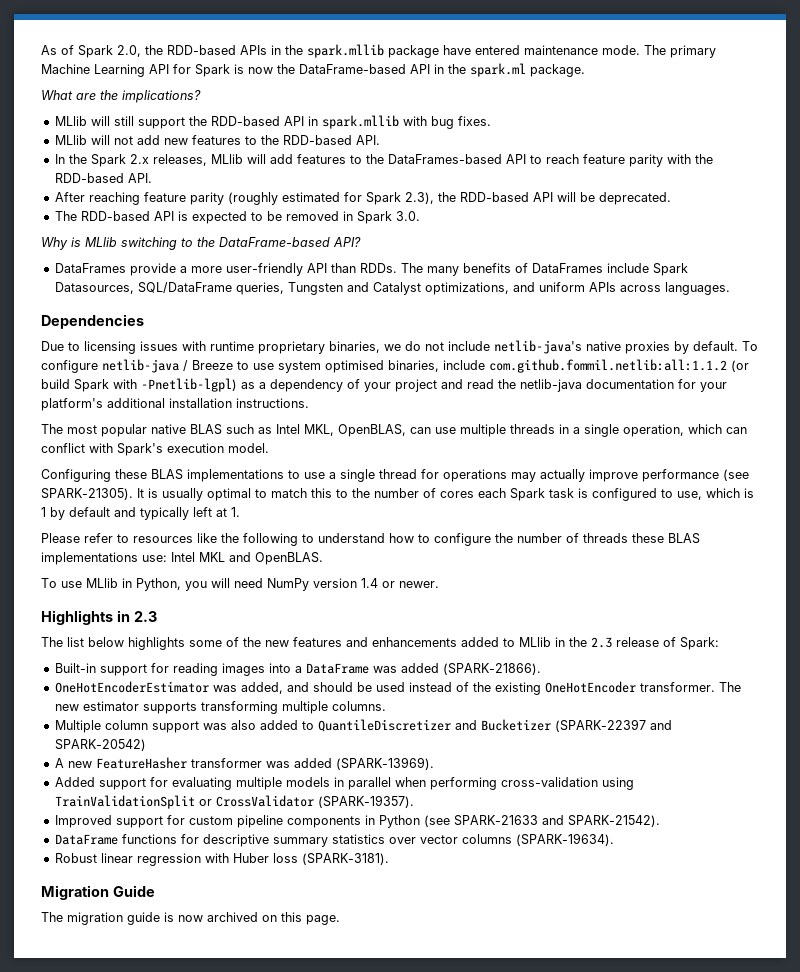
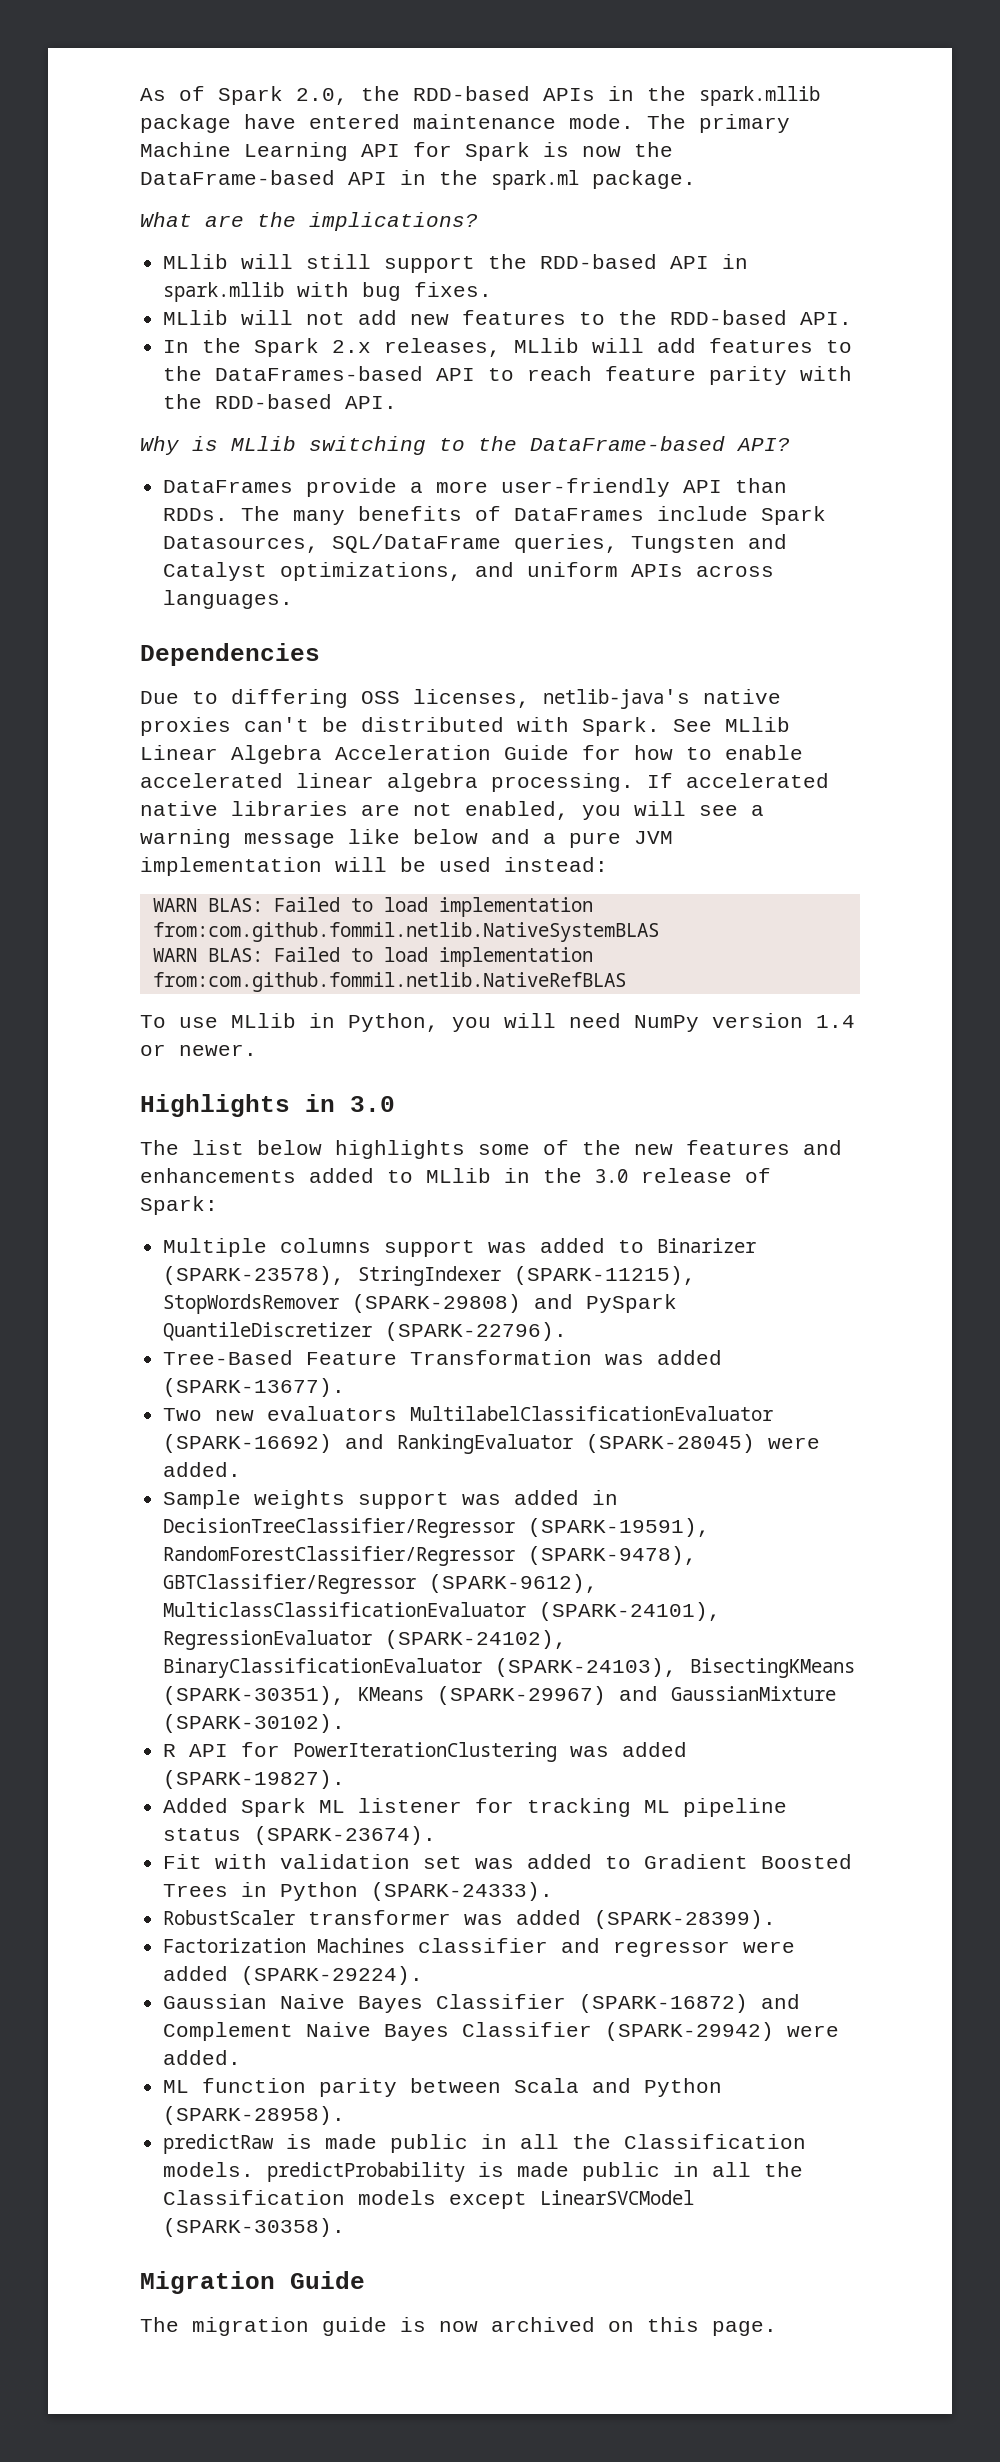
[54,192,671,205] [54,211,420,224] // After reaching feature parity (roughly estimated for Spark 2.3), the RDD-based API will be deprecated. // The RDD-based API is expected to be removed in Spark 3.0. -> (398, 402) none
[84,340,758,354] [41,359,749,373] [41,378,727,392] [41,398,309,411] [41,424,747,437] [41,443,269,456] [41,469,749,482] [41,488,754,501] [41,507,240,520] [41,533,700,546] [41,552,323,565] licensing issues with runtime proprietary binaries, we do not include netlib-java's native proxies by default. To configure netlib-java / Breeze to use system optimised binaries, include com.github.fommil.netlib:all:1.1.2 (or build Spark with -Pnetlib-lgpl) as a dependency of your project and read the netlib-java documentation for your platform's additional installation instructions. // The most popular native BLAS such as Intel MKL, OpenBLAS, can use multiple threads in a single operation, which can conflict with Spark's execution model. // Configuring these BLAS implementations to use a single thread for operations may actually improve performance (see SPARK-21305). It is usually optimal to match this to the number of cores each Spark task is configured to use, which is 1 by default and typically left at 1. // Please refer to resources like the following to understand how to configure the number of threads these BLAS implementations use: Intel MKL and OpenBLAS. -> [231,689,781,709] [140,717,790,736] [140,745,803,764] [140,773,829,792] [140,801,764,820] [140,829,673,848] [140,857,608,876] [152,897,593,917] [152,922,659,942] [152,947,593,967] [152,972,626,992] differing OSS licenses, netlib-java's native proxies can't be distributed with Spark. See MLlib Linear Algebra Acceleration Guide for how to enable accelerated linear algebra processing. If accelerated native libraries are not enabled, you will see a warning message like below and a pure JVM implementation will be used instead: // WARN BLAS: Failed to load implementation from:com.github.fommil.netlib.NativeSystemBLAS // WARN BLAS: Failed to load implementation from:com.github.fommil.netlib.NativeRefBLAS
[133,611,157,622] 2.3 -> [350,1096,395,1112] 3.0
[591,637,612,648] 2.3 -> [595,1169,628,1183] 3.0
[54,663,541,676] [54,681,741,695] [54,701,386,714] [54,719,672,733] [54,739,146,751] [54,757,434,770] [54,777,634,790] [54,795,414,809] [54,815,660,828] [54,833,614,847] [54,853,389,866] Built-in support for reading images into a DataFrame was added (SPARK-21866). // OneHotEncoderEstimator was added, and should be used instead of the existing OneHotEncoder transformer. The new estimator supports transforming multiple columns. // Multiple column support was also added to QuantileDiscretizer and Bucketizer (SPARK-22397 and SPARK-20542) // A new FeatureHasher transformer was added (SPARK-13969). // Added support for evaluating multiple models in parallel when performing cross-validation using TrainValidationSplit or CrossValidator (SPARK-19357). // Improved support for custom pipeline components in Python (see SPARK-21633 and SPARK-21542). // DataFrame functions for descriptive summary statistics over vector columns (SPARK-19634). // Robust linear regression with Huber loss (SPARK-3181). -> [163,1238,757,1257] [163,1266,697,1286] [163,1294,678,1314] [163,1322,568,1341] [163,1350,723,1365] [163,1378,346,1397] [163,1406,774,1421] [163,1434,821,1454] [163,1462,242,1477] [163,1490,619,1509] [163,1518,711,1538] [163,1546,698,1566] [163,1574,599,1594] [163,1602,722,1621] [163,1630,568,1650] [163,1658,856,1678] [163,1686,837,1705] [163,1714,346,1733] [163,1742,688,1762] [163,1770,346,1789] [163,1798,788,1817] [163,1826,437,1845] [163,1854,853,1869] [163,1882,554,1901] [163,1910,777,1929] [163,1938,796,1957] [163,1966,424,1985] [163,1994,801,2013] [163,2022,840,2041] [163,2050,242,2065] [163,2078,723,2097] [163,2106,346,2125] [163,2134,807,2154] [163,2162,804,2182] [163,2190,695,2209] [163,2218,346,2237] Multiple columns support was added to Binarizer (SPARK-23578), StringIndexer (SPARK-11215), StopWordsRemover (SPARK-29808) and PySpark QuantileDiscretizer (SPARK-22796). // Tree-Based Feature Transformation was added (SPARK-13677). // Two new evaluators MultilabelClassificationEvaluator (SPARK-16692) and RankingEvaluator (SPARK-28045) were added. // Sample weights support was added in DecisionTreeClassifier/Regressor (SPARK-19591), RandomForestClassifier/Regressor (SPARK-9478), GBTClassifier/Regressor (SPARK-9612), MulticlassClassificationEvaluator (SPARK-24101), RegressionEvaluator (SPARK-24102), BinaryClassificationEvaluator (SPARK-24103), BisectingKMeans (SPARK-30351), KMeans (SPARK-29967) and GaussianMixture (SPARK-30102). // R API for PowerIterationClustering was added (SPARK-19827). // Added Spark ML listener for tracking ML pipeline status (SPARK-23674). // Fit with validation set was added to Gradient Boosted Trees in Python (SPARK-24333). // RobustScaler transformer was added (SPARK-28399). // Factorization Machines classifier and regressor were added (SPARK-29224). // Gaussian Naive Bayes Classifier (SPARK-16872) and Complement Naive Bayes Classifier (SPARK-29942) were added. // ML function parity between Scala and Python (SPARK-28958). // predictRaw is made public in all the Classification models. predictProbability is made public in all the Classification models except LinearSVCModel (SPARK-30358).

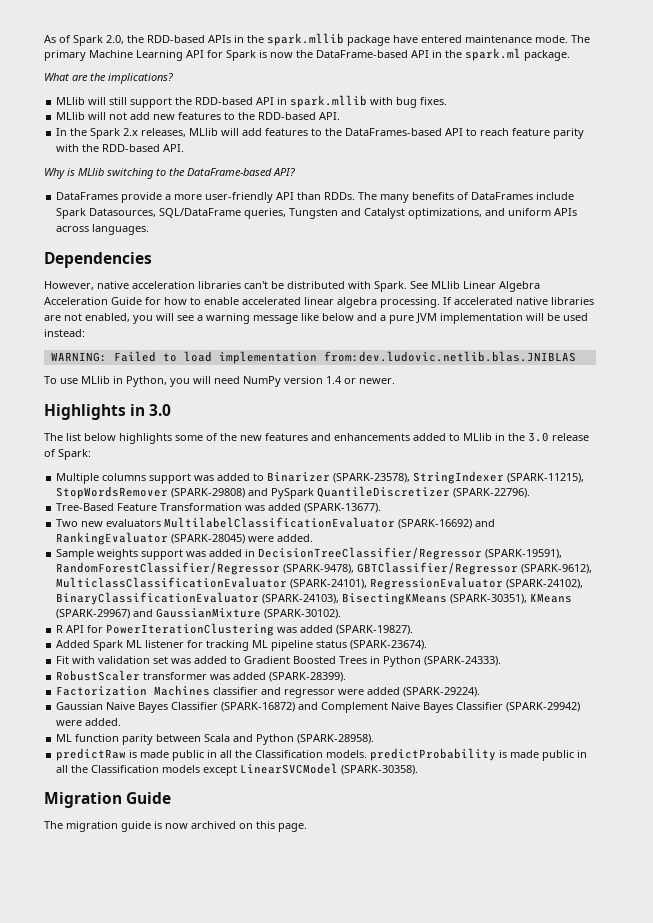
[140,689,781,709] [140,717,231,736] Due to differing OSS licenses, netlib-java's native proxies -> [44,281,241,290] However, native acceleration libraries
[152,897,593,917] [152,922,659,942] [152,947,593,967] [152,972,626,992] WARN BLAS: Failed to load implementation from:com.github.fommil.netlib.NativeSystemBLAS // WARN BLAS: Failed to load implementation from:com.github.fommil.netlib.NativeRefBLAS -> [50,351,576,364] WARNING: Failed to load implementation from:dev.ludovic.netlib.blas.JNIBLAS

